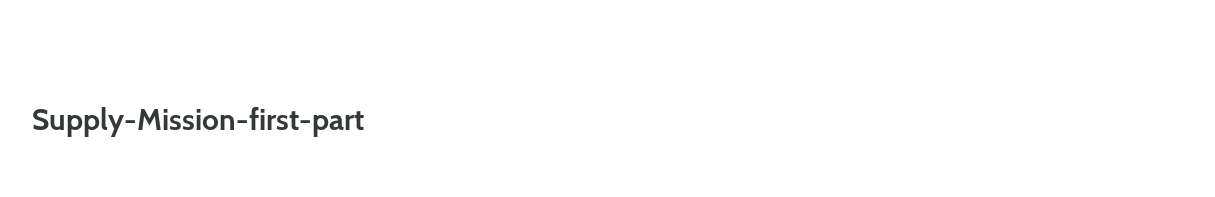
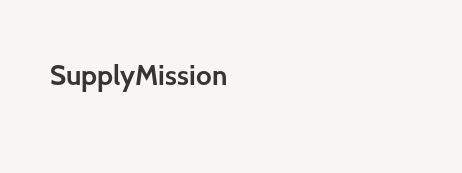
[32,107,364,137] Supply-Mission-first-part -> [50,64,227,92] SupplyMission

